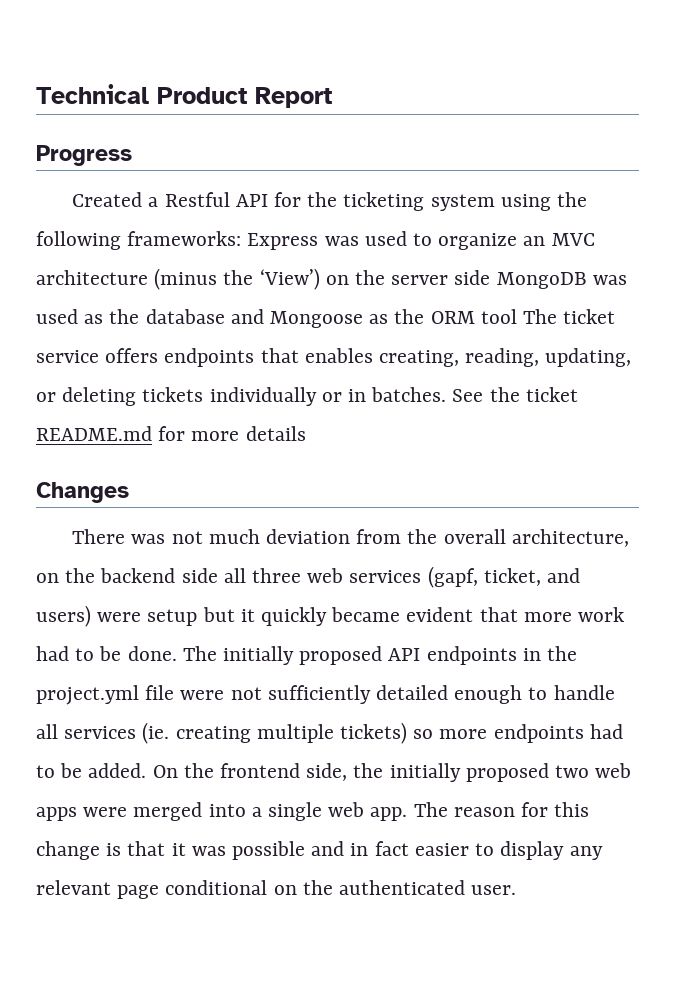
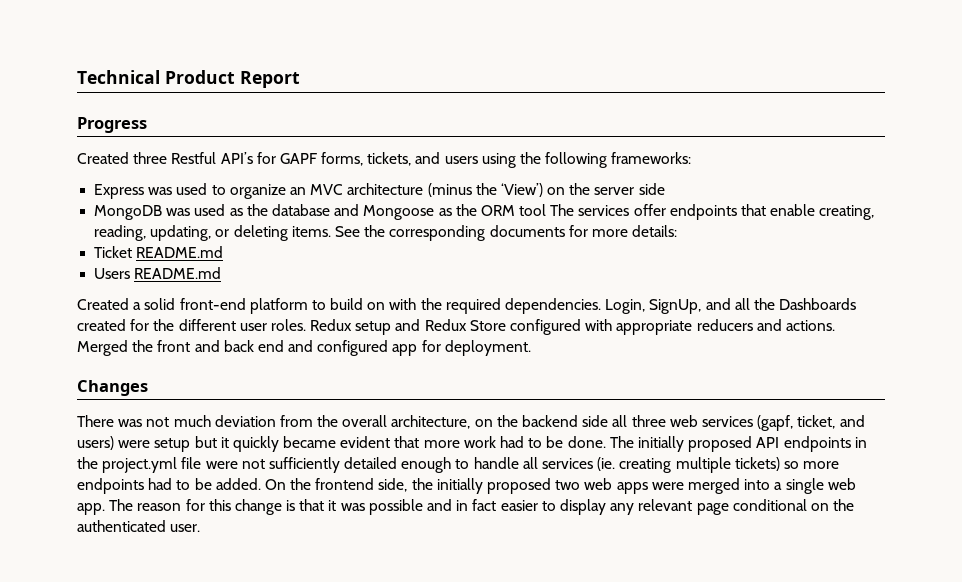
[148,192,495,211] a Restful API for the ticketing system -> [133,152,478,166] three Restful API’s for GAPF forms, tickets, and users
(242, 238) none -> (692, 158) //
(491, 277) none -> (665, 189) //
[563,309,616,324] [36,348,159,363] ticket service offers -> [578,204,666,216] services offer
[304,348,373,363] enables -> [770,204,816,216] enable
[142,387,578,406] [36,426,306,441] tickets individually or in batches. See the ticket README.md for more details -> [291,225,678,241] [94,246,224,258] [94,267,222,279] [77,298,857,314] [77,319,835,335] [77,340,531,356] items. See the corresponding documents for more details: // Ticket README.md // Users README.md // Created a solid front-end platform to build on with the required dependencies. Login, SignUp, and all the Dashboards created for the different user roles. Redux setup and Redux Store configured with appropriate reducers and actions. Merged the front and back end and configured app for deployment.

